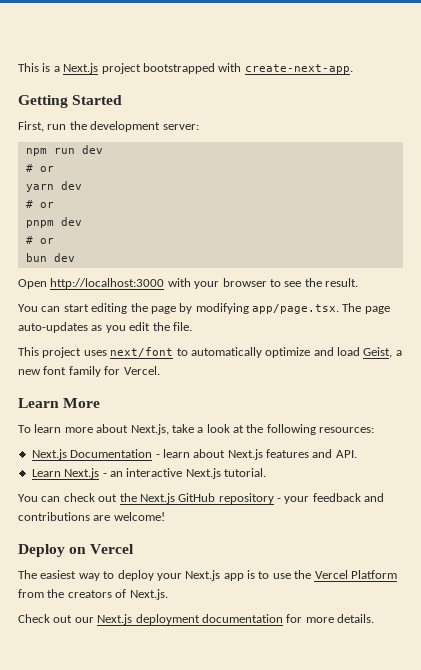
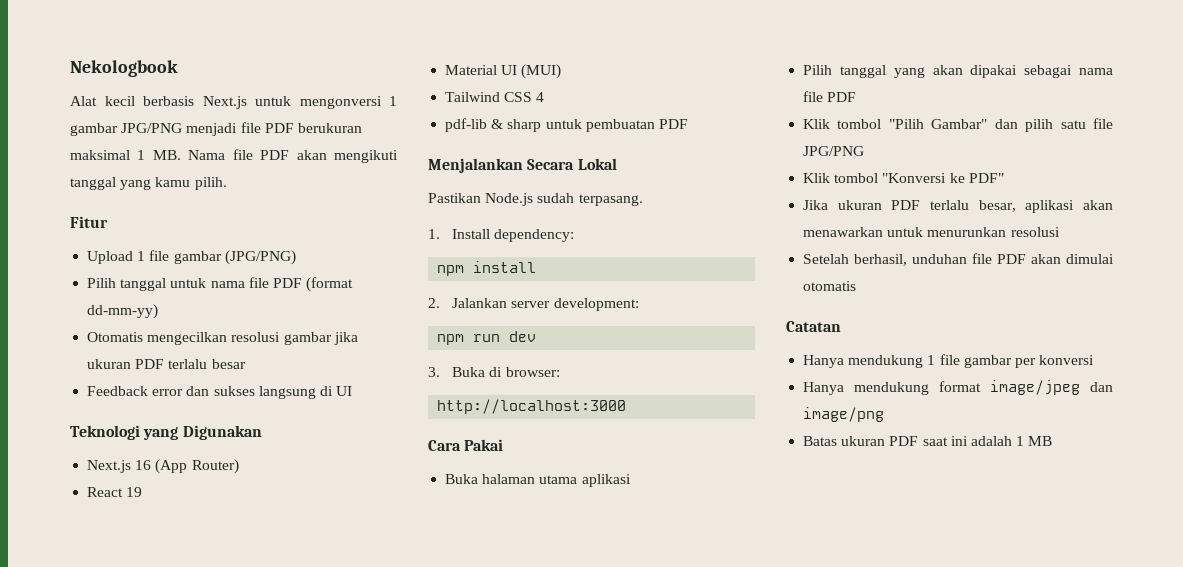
[18,63,353,74] [18,95,123,108] [18,121,199,132] [25,145,103,156] [25,164,54,172] [25,181,82,192] [25,200,54,208] [25,217,82,228] [25,236,54,244] [25,253,75,262] [18,278,358,289] [18,303,390,314] [18,322,192,333] [18,347,402,358] [18,366,160,377] [18,398,101,408] [18,424,375,435] [31,449,357,460] [31,468,266,479] [18,493,385,504] [18,512,165,521] [18,544,135,557] [18,570,397,581] [18,589,168,600] [18,614,374,625] This is a Next.js project bootstrapped with create-next-app. // Getting Started // First, run the development server: // npm run dev // # or // yarn dev // # or // pnpm dev // # or // bun dev // Open http://localhost:3000 with your browser to see the result. // You can start editing the page by modifying app/page.tsx. The page auto-updates as you edit the file. // This project uses next/font to automatically optimize and load Geist, a new font family for Vercel. // Learn More // To learn more about Next.js, take a look at the following resources: // Next.js Documentation - learn about Next.js features and API. // Learn Next.js - an interactive Next.js tutorial. // You can check out the Next.js GitHub repository - your feedback and contributions are welcome! // Deploy on Vercel // The easiest way to deploy your Next.js app is to use the Vercel Platform from the creators of Next.js. // Check out our Next.js deployment documentation for more details. -> [70,60,178,77] [70,96,397,109] [70,122,362,136] [70,149,398,163] [70,177,227,190] [70,216,108,228] [87,250,296,265] [87,277,354,292] [87,304,159,319] [87,332,358,345] [87,359,246,369] [87,386,353,399] [70,425,262,440] [87,459,239,474] [87,487,143,497] [445,64,562,79] [445,92,545,102] [445,118,688,132] [428,158,617,173] [428,193,643,206] [428,229,575,242] [437,261,537,276] [428,298,639,311] [437,331,537,345] [428,367,560,377] [437,399,627,414] [428,439,504,451] [445,474,631,487] [803,65,1113,78] [803,91,857,102] [803,118,1113,132] [803,146,865,156] [803,173,1004,183] [803,200,1113,213] [803,227,1060,237] [803,253,1114,266] [803,281,857,291] [786,321,841,332] [803,354,1095,368] [803,380,1113,395] [803,407,885,422] [803,436,1053,446] Nekologbook // Alat kecil berbasis Next.js untuk mengonversi 1 gambar JPG/PNG menjadi file PDF berukuran maksimal 1 MB. Nama file PDF akan mengikuti tanggal yang kamu pilih. // Fitur // Upload 1 file gambar (JPG/PNG) // Pilih tanggal untuk nama file PDF (format dd-mm-yy) // Otomatis mengecilkan resolusi gambar jika ukuran PDF terlalu besar // Feedback error dan sukses langsung di UI // Teknologi yang Digunakan // Next.js 16 (App Router) // React 19 // Material UI (MUI) // Tailwind CSS 4 // pdf-lib & sharp untuk pembuatan PDF // Menjalankan Secara Lokal // Pastikan Node.js sudah terpasang. // 1. Install dependency: // npm install // 2. Jalankan server development: // npm run dev // 3. Buka di browser: // http://localhost:3000 // Cara Pakai // Buka halaman utama aplikasi // Pilih tanggal yang akan dipakai sebagai nama file PDF // Klik tombol "Pilih Gambar" dan pilih satu file JPG/PNG // Klik tombol "Konversi ke PDF" // Jika ukuran PDF terlalu besar, aplikasi akan menawarkan untuk menurunkan resolusi // Setelah berhasil, unduhan file PDF akan dimulai otomatis // Catatan // Hanya mendukung 1 file gambar per konversi // Hanya mendukung format image/jpeg dan image/png // Batas ukuran PDF saat ini adalah 1 MB

